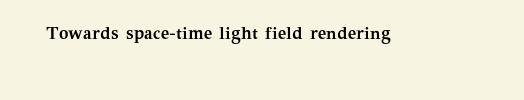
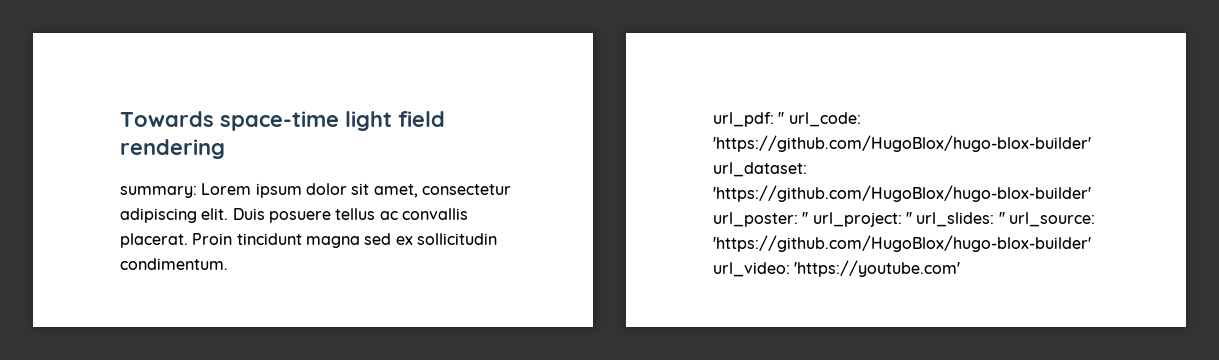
(391, 35) none -> [120,183,511,198] [120,208,468,223] [120,233,497,248] [120,258,228,270] [713,112,861,127] [713,135,1091,152] [713,162,807,177] [713,185,1091,202] [713,212,1095,227] [713,235,1091,252] [713,260,961,277] // summary: Lorem ipsum dolor sit amet, consectetur adipiscing elit. Duis posuere tellus ac convallis placerat. Proin tincidunt magna sed ex sollicitudin condimentum. // url_pdf: '' url_code: 'https://github.com/HugoBlox/hugo-blox-builder' url_dataset: 'https://github.com/HugoBlox/hugo-blox-builder' url_poster: '' url_project: '' url_slides: '' url_source: 'https://github.com/HugoBlox/hugo-blox-builder' url_video: 'https://youtube.com'

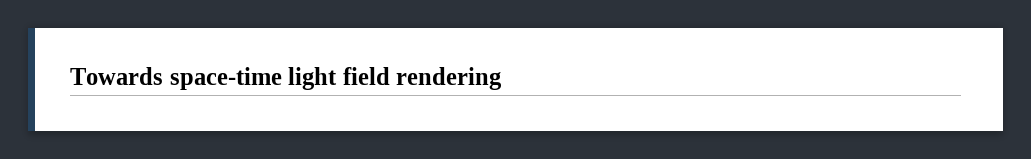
[120,183,511,198] [120,208,468,223] [120,233,497,248] [120,258,228,270] [713,112,861,127] [713,135,1091,152] [713,162,807,177] [713,185,1091,202] [713,212,1095,227] [713,235,1091,252] [713,260,961,277] // summary: Lorem ipsum dolor sit amet, consectetur adipiscing elit. Duis posuere tellus ac convallis placerat. Proin tincidunt magna sed ex sollicitudin condimentum. // url_pdf: '' url_code: 'https://github.com/HugoBlox/hugo-blox-builder' url_dataset: 'https://github.com/HugoBlox/hugo-blox-builder' url_poster: '' url_project: '' url_slides: '' url_source: 'https://github.com/HugoBlox/hugo-blox-builder' url_video: 'https://youtube.com' -> (503, 78) none

